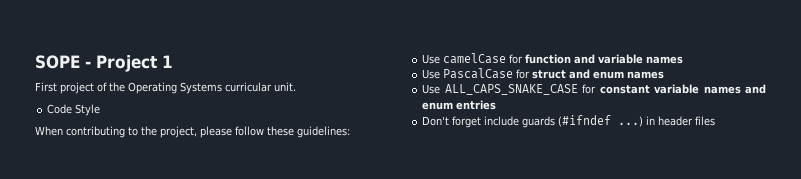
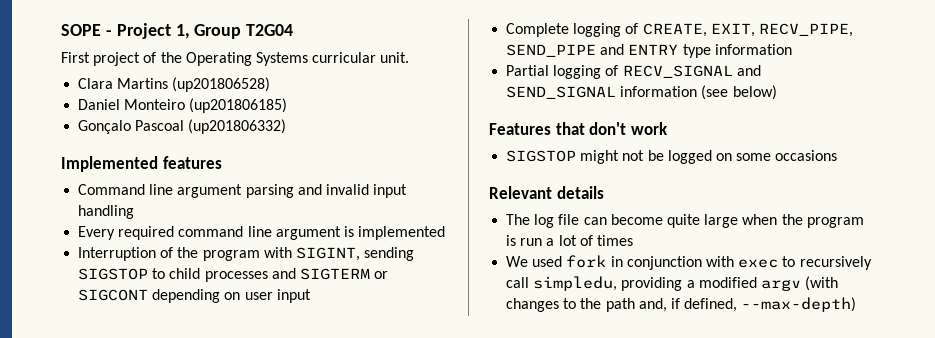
[162,55,173,68] 1 -> [175,24,294,39] 1, Group T2G04
[47,104,101,116] [35,126,350,138] [422,53,684,64] [422,68,665,79] [422,84,766,95] [422,100,497,110] [422,115,716,128] Code Style // When contributing to the project, please follow these guidelines: // Use camelCase for function and variable names // Use PascalCase for struct and enum names // Use ALL_CAPS_SNAKE_CASE for constant variable names and enum entries // Don't forget include guards (#ifndef ...) in header files -> [78,77,271,92] [78,98,288,113] [78,119,287,134] [61,156,222,172] [78,184,408,198] [78,205,135,219] [78,226,446,240] [78,247,415,261] [78,268,389,282] [78,289,311,303] [506,23,853,37] [506,44,792,58] [506,65,761,79] [506,85,777,100] [489,122,668,135] [506,150,838,164] [489,186,604,199] [506,214,864,228] [506,235,633,246] [506,255,872,270] [506,276,839,291] [506,297,857,312] Clara Martins (up201806528) // Daniel Monteiro (up201806185) // Gonçalo Pascoal (up201806332) // Implemented features // Command line argument parsing and invalid input handling // Every required command line argument is implemented // Interruption of the program with SIGINT, sending SIGSTOP to child processes and SIGTERM or SIGCONT depending on user input // Complete logging of CREATE, EXIT, RECV_PIPE, SEND_PIPE and ENTRY type information // Partial logging of RECV_SIGNAL and SEND_SIGNAL information (see below) // Features that don't work // SIGSTOP might not be logged on some occasions // Relevant details // The log file can become quite large when the program is run a lot of times // We used fork in conjunction with exec to recursively call simpledu, providing a modified argv (with changes to the path and, if defined, --max-depth)

